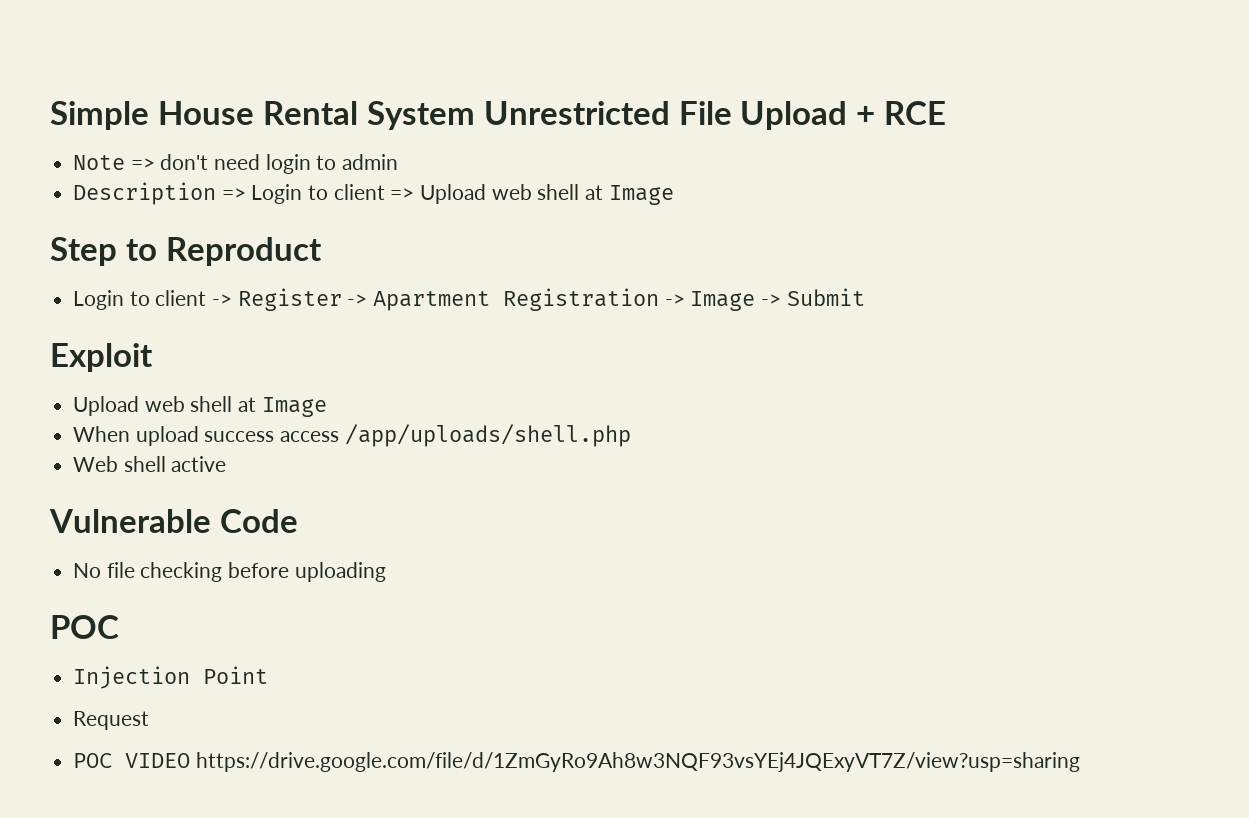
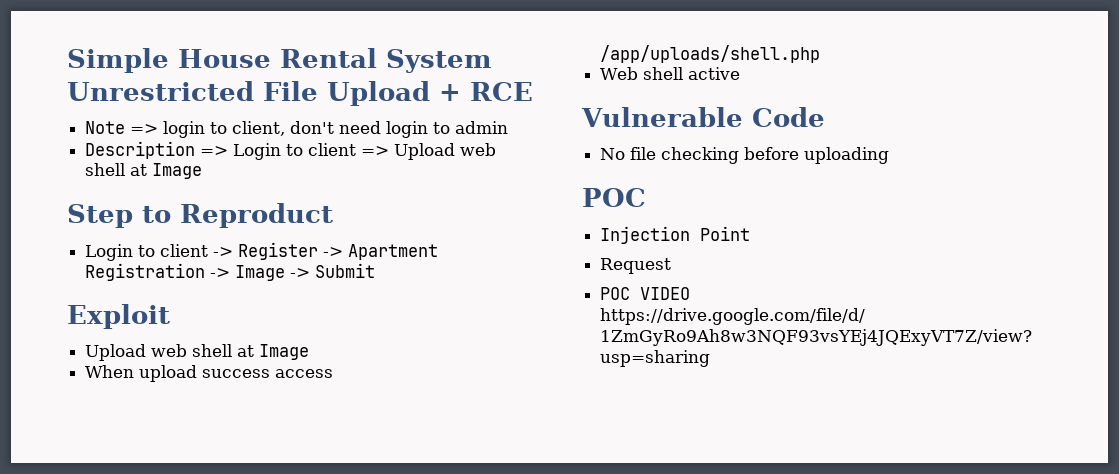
(155, 164) none -> [163,121,286,138] login to client,

